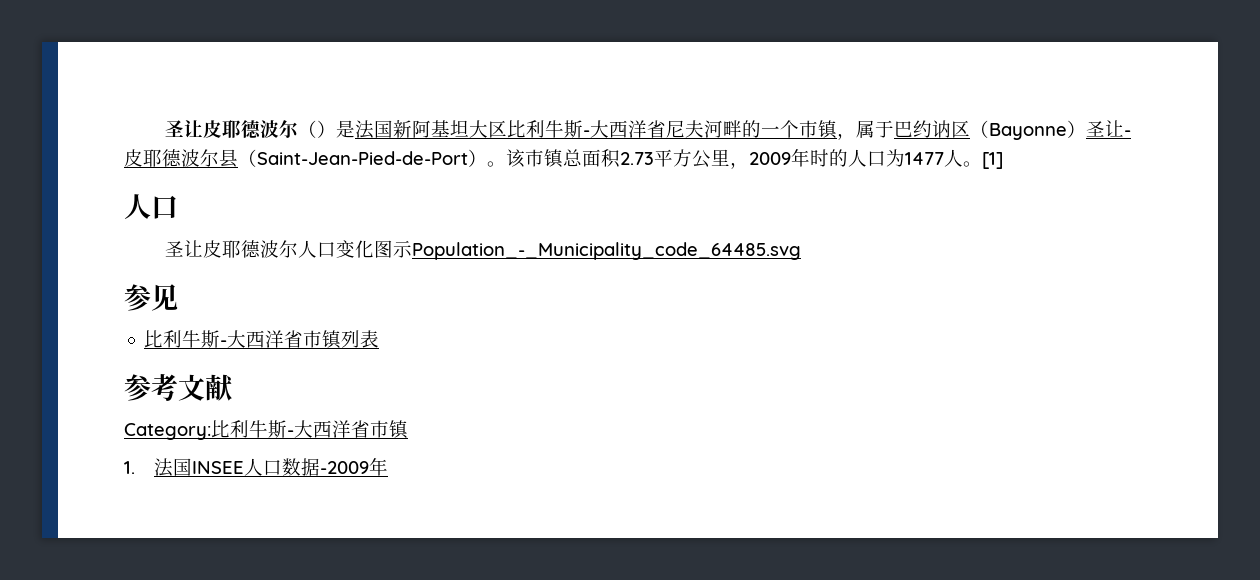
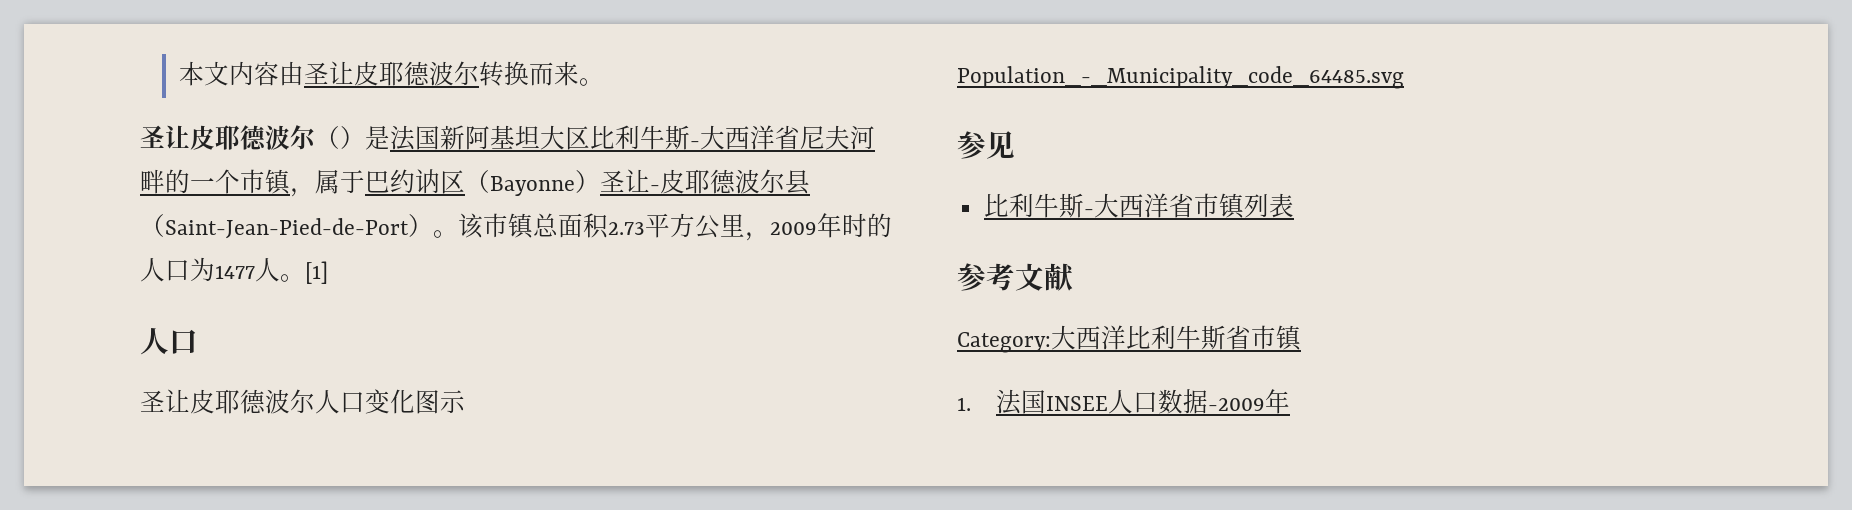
(165, 128) none -> [179,61,605,86] 本文内容由圣让皮耶德波尔转换而来。 //
[211,420,351,438] 比利牛斯-大西洋 -> [1051,325,1226,350] 大西洋比利牛斯

